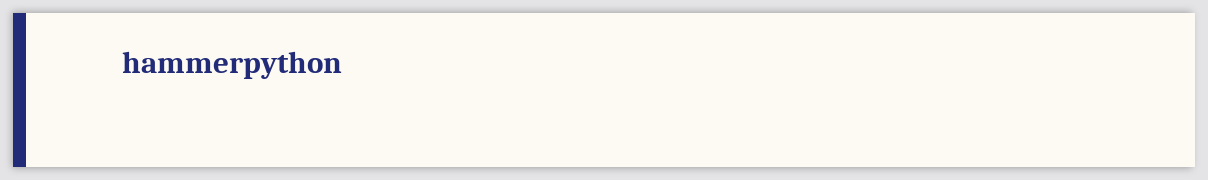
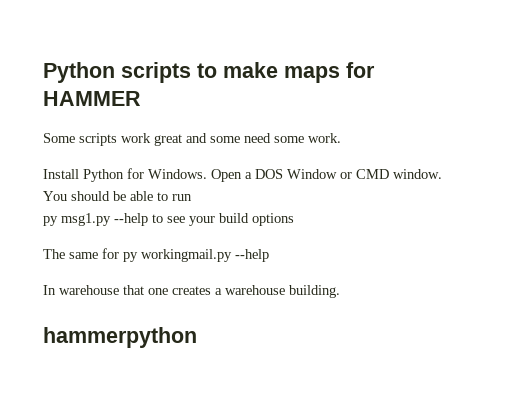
(122, 65) none -> [43,62,375,83] [43,91,141,106] [43,133,341,146] [43,168,442,182] [43,191,192,201] [43,213,294,226] [43,248,269,262] [43,285,340,298] Python scripts to make maps for HAMMER // Some scripts work great and some need some work. // Install Python for Windows. Open a DOS Window or CMD window. You should be able to run // py msg1.py --help to see your build options // The same for py workingmail.py --help // In warehouse that one creates a warehouse building. //

